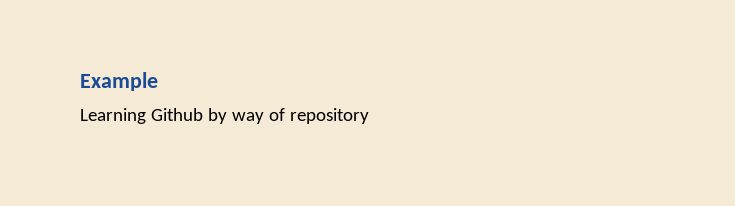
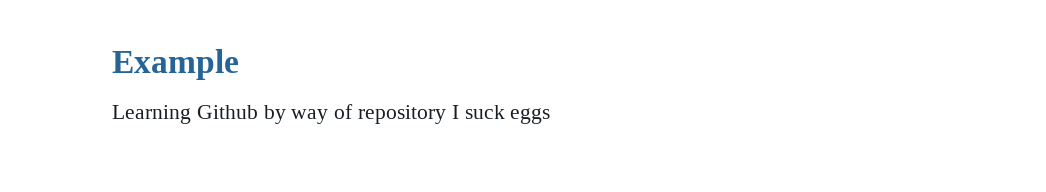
(369, 116) none -> [451,105,551,124] I suck eggs

